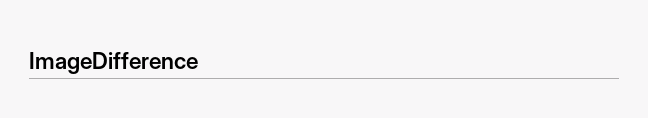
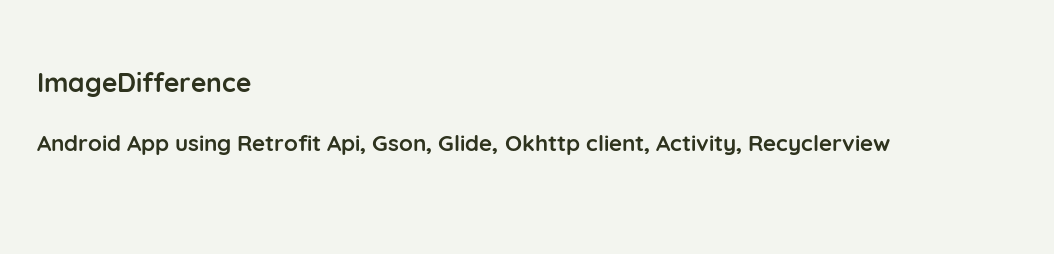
(198, 63) none -> [37,135,890,155] // Android App using Retrofit Api, Gson, Glide, Okhttp client, Activity, Recyclerview

